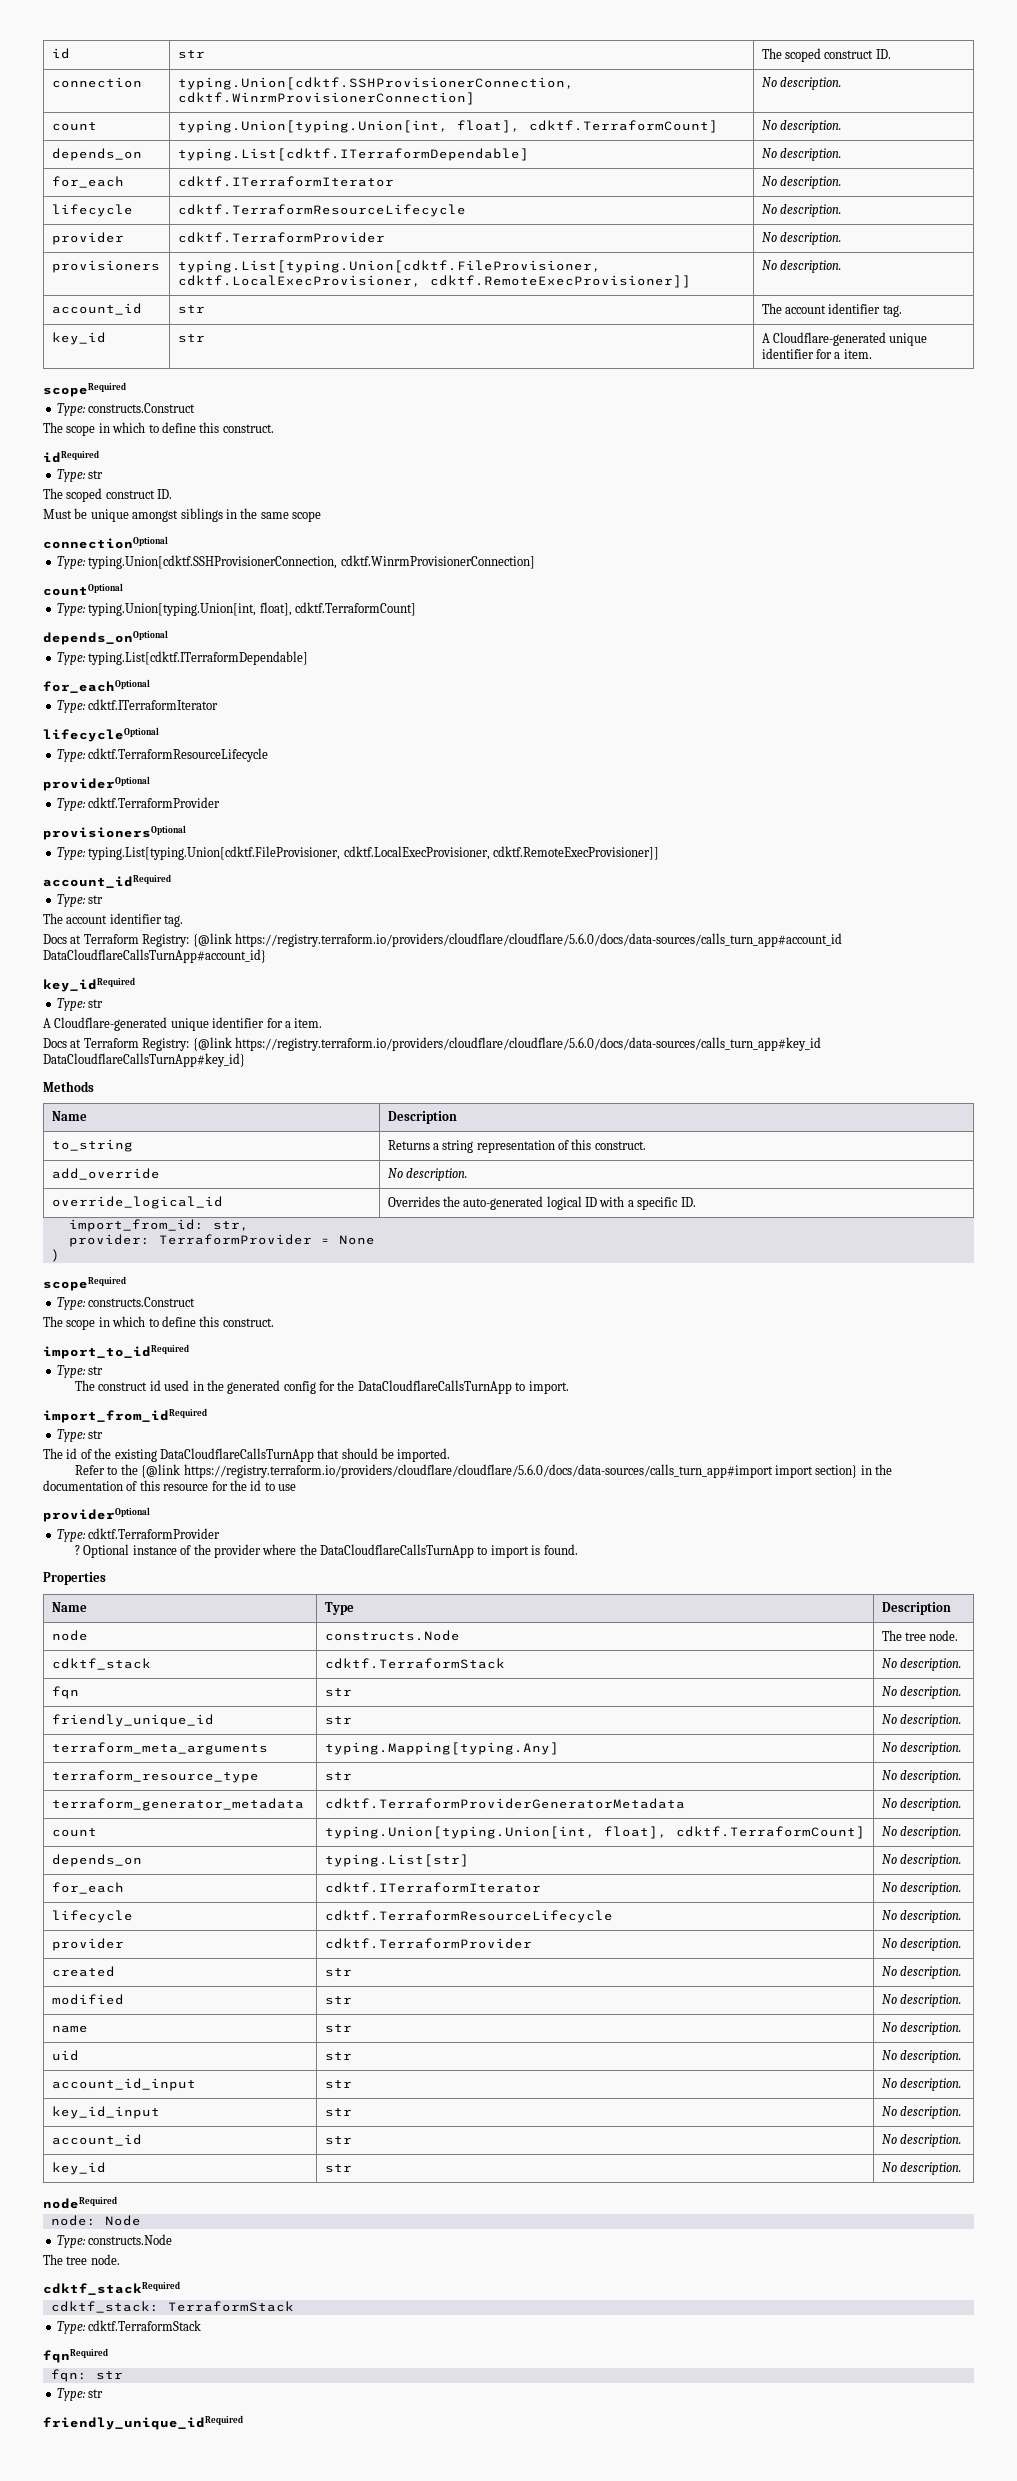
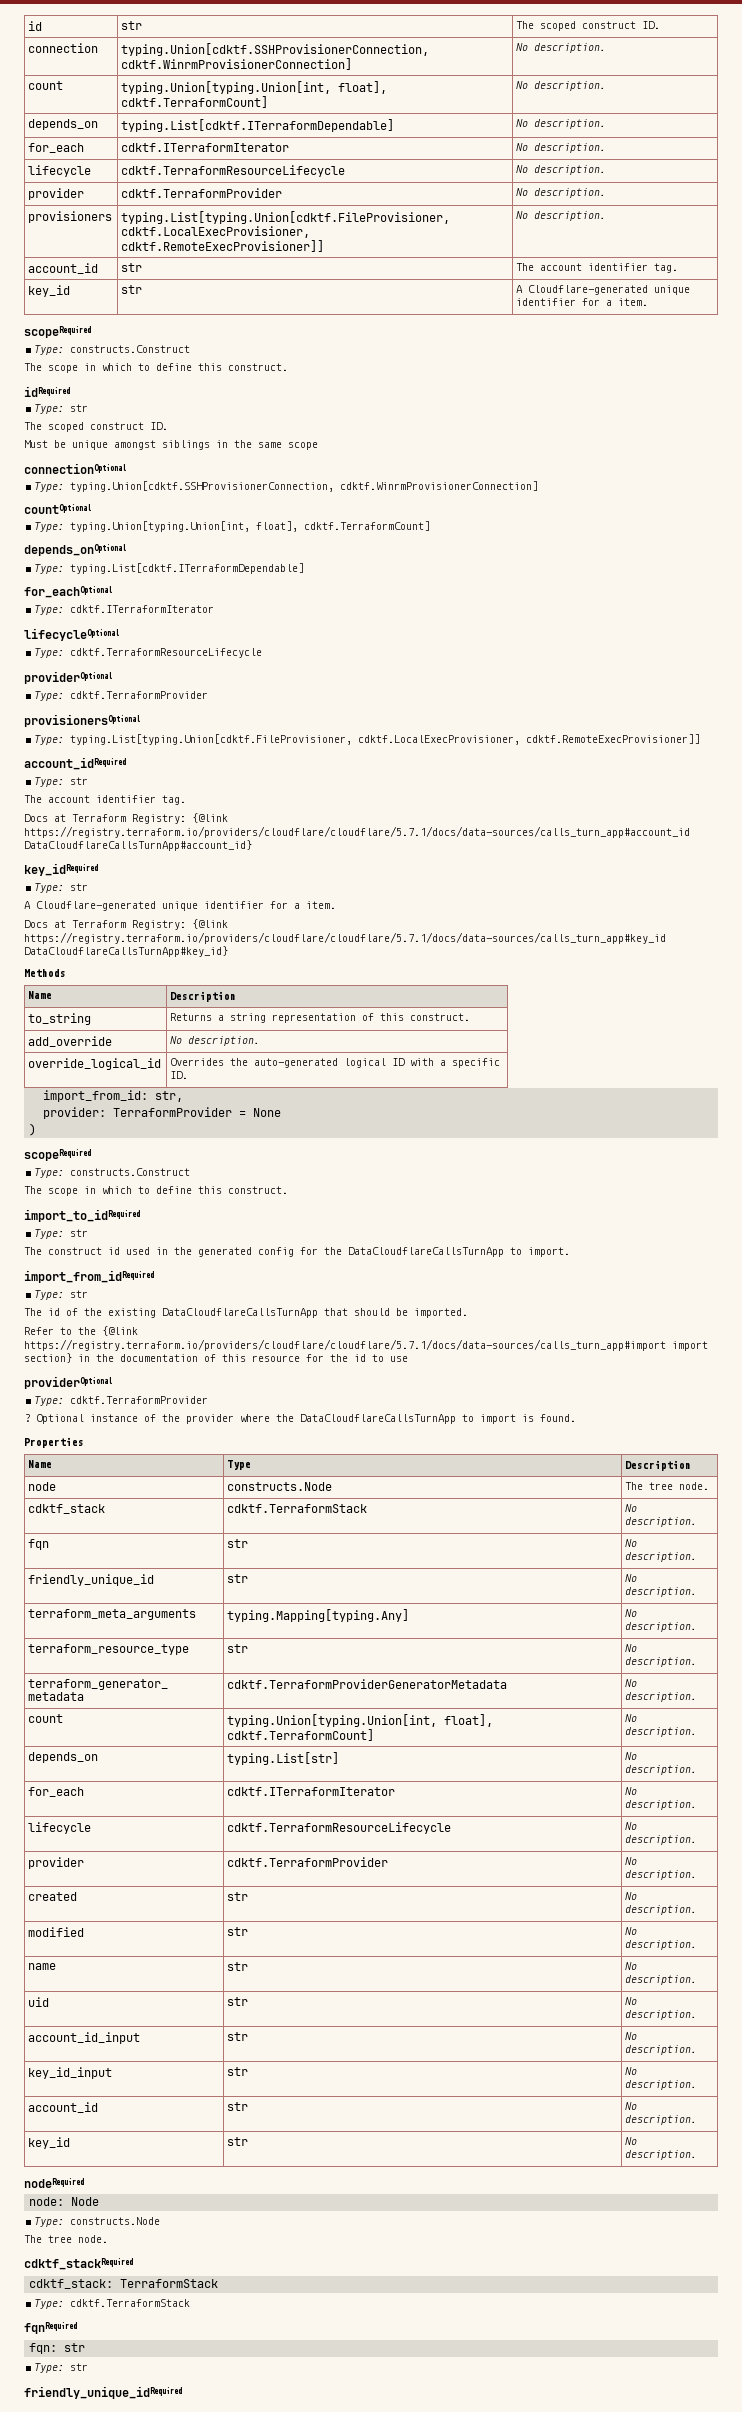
[234,933,842,947] https://registry.terraform.io/providers/cloudflare/cloudflare/5.6.0/docs/data-sources/calls_turn_app#account_id -> [24,826,690,838] https://registry.terraform.io/providers/cloudflare/cloudflare/5.7.1/docs/data-sources/calls_turn_app#account_id
[234,1037,821,1051] https://registry.terraform.io/providers/cloudflare/cloudflare/5.6.0/docs/data-sources/calls_turn_app#key_id -> [24,932,666,944] https://registry.terraform.io/providers/cloudflare/cloudflare/5.7.1/docs/data-sources/calls_turn_app#key_id
[183,1464,773,1478] https://registry.terraform.io/providers/cloudflare/cloudflare/5.6.0/docs/data-sources/calls_turn_app#import -> [24,1339,666,1351] https://registry.terraform.io/providers/cloudflare/cloudflare/5.7.1/docs/data-sources/calls_turn_app#import

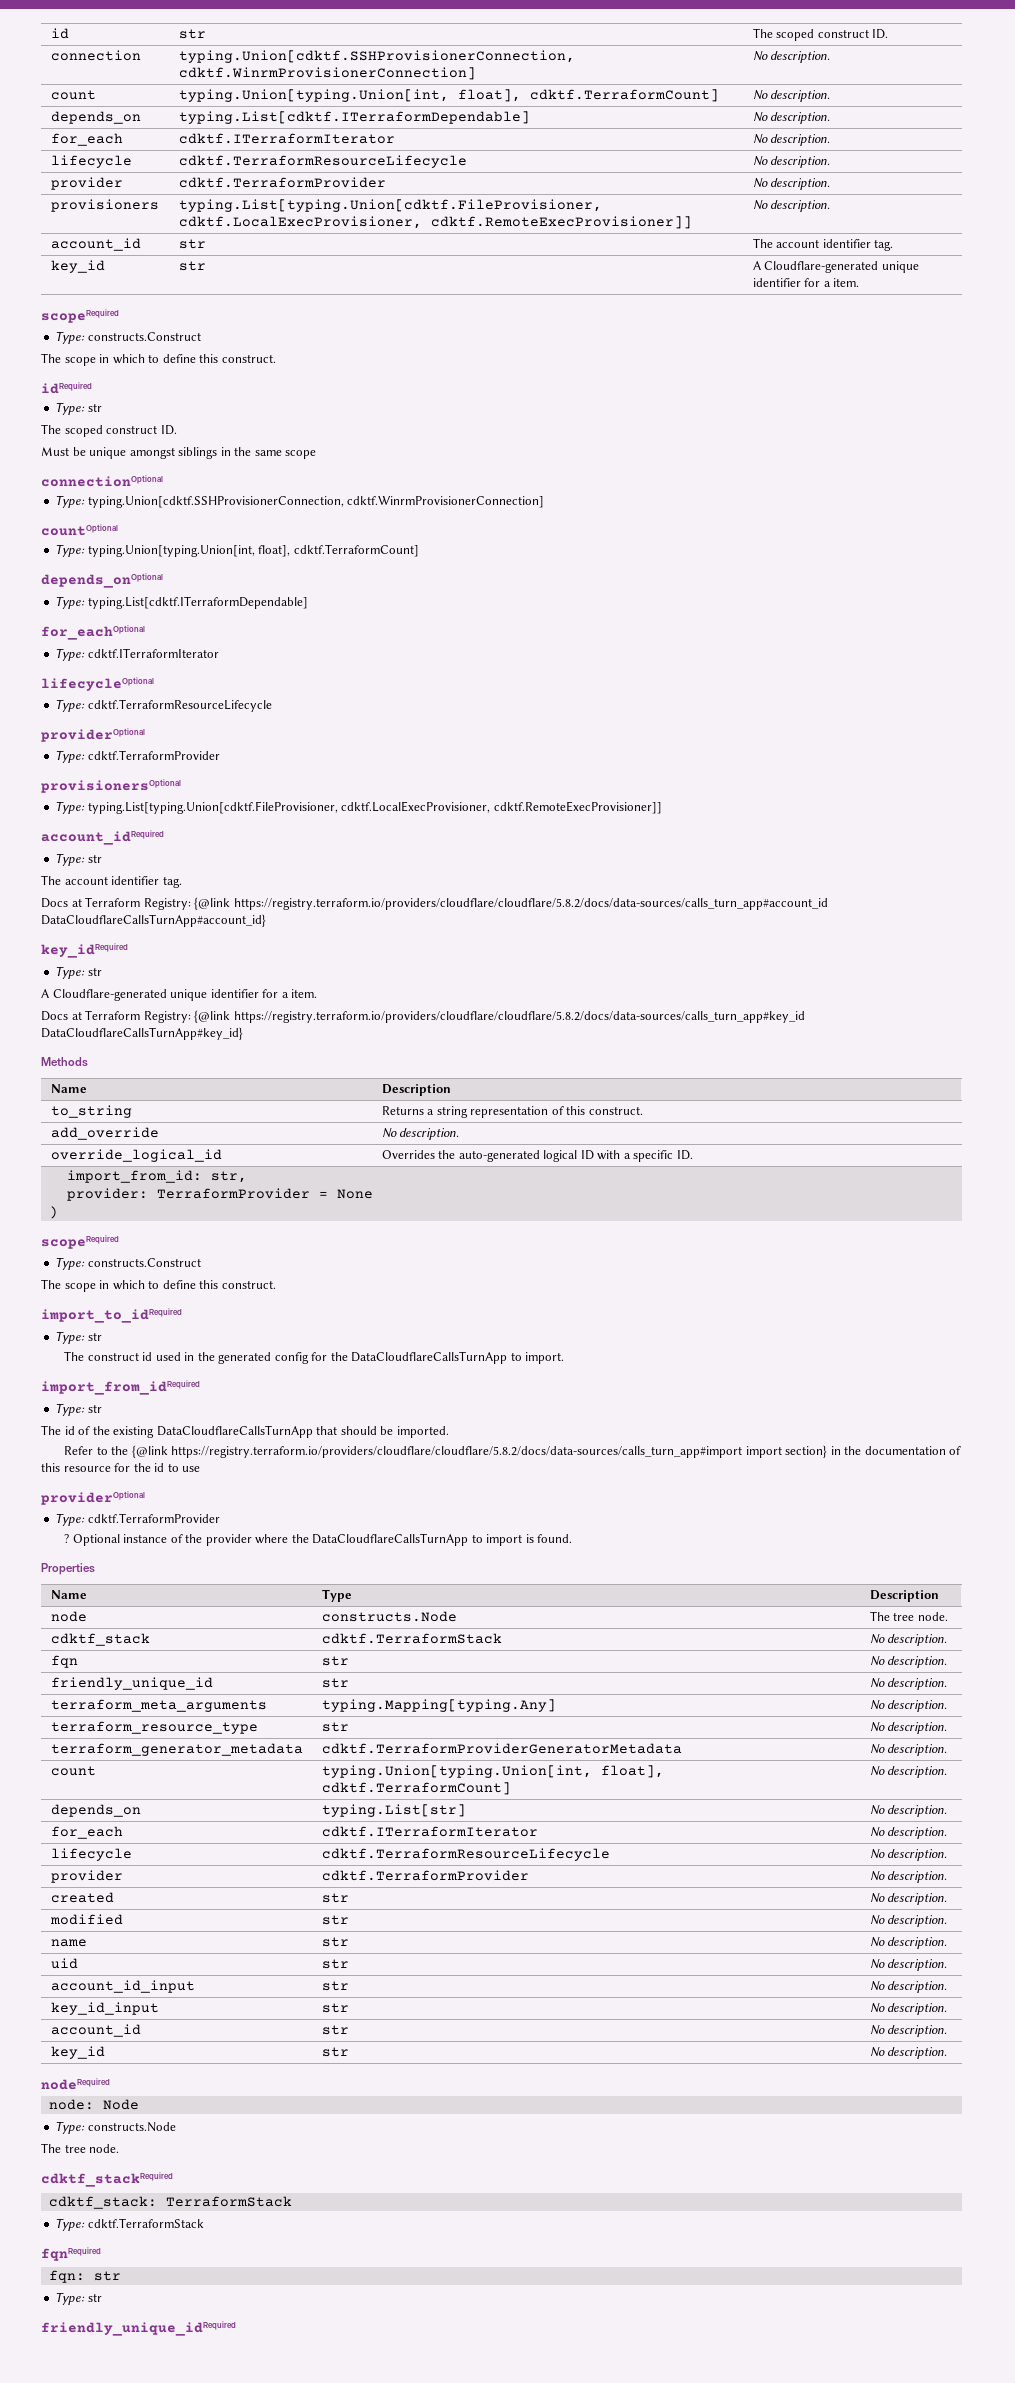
[24,826,690,838] https://registry.terraform.io/providers/cloudflare/cloudflare/5.7.1/docs/data-sources/calls_turn_app#account_id -> [233,898,828,910] https://registry.terraform.io/providers/cloudflare/cloudflare/5.8.2/docs/data-sources/calls_turn_app#account_id
[24,932,666,944] https://registry.terraform.io/providers/cloudflare/cloudflare/5.7.1/docs/data-sources/calls_turn_app#key_id -> [233,1011,805,1023] https://registry.terraform.io/providers/cloudflare/cloudflare/5.8.2/docs/data-sources/calls_turn_app#key_id
[24,1339,666,1351] https://registry.terraform.io/providers/cloudflare/cloudflare/5.7.1/docs/data-sources/calls_turn_app#import -> [171,1446,743,1458] https://registry.terraform.io/providers/cloudflare/cloudflare/5.8.2/docs/data-sources/calls_turn_app#import

